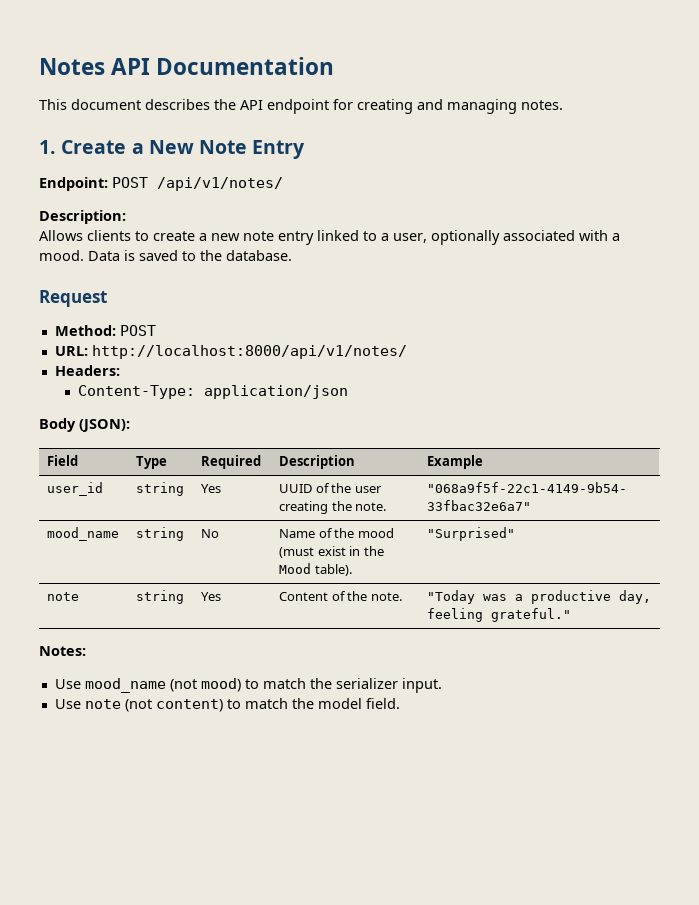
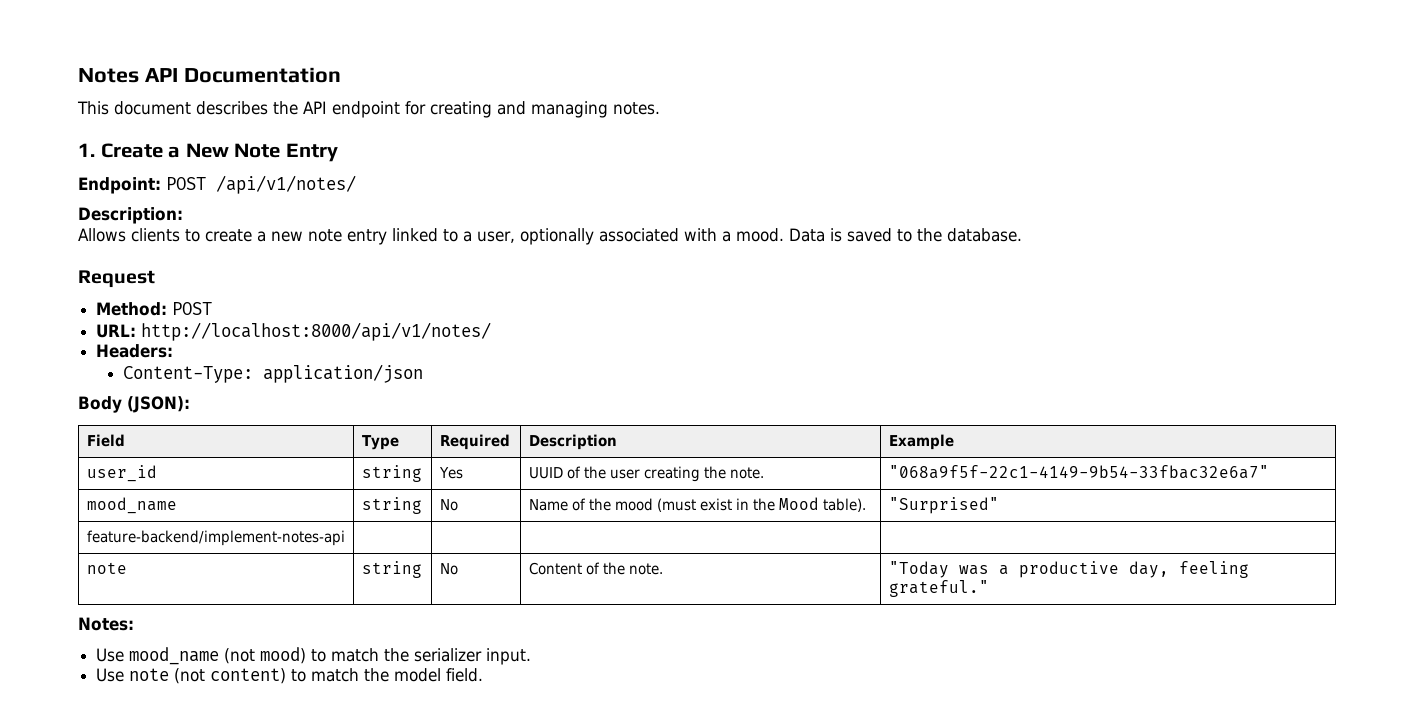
(516, 534) none -> [86,530,345,546] // feature-backend/implement-notes-api | | | |
[201,592,222,601] Yes -> [439,563,458,575] No

